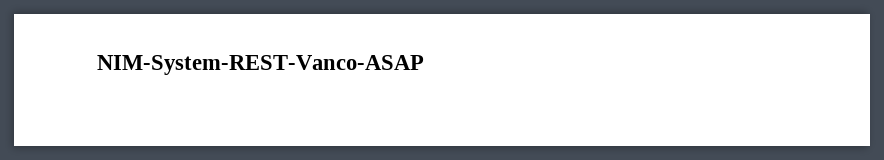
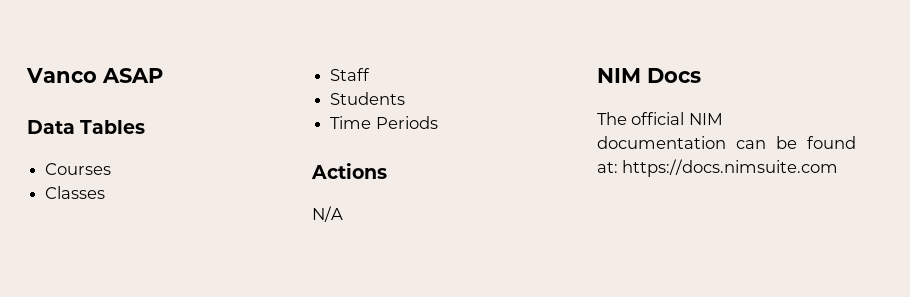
[97,55,424,75] NIM-System-REST-Vanco-ASAP -> [26,68,163,83] [27,120,146,134] [45,163,112,175] [45,186,106,199] [330,68,371,81] [330,92,406,105] [330,116,438,129] [311,163,387,179] [312,206,343,222] [597,68,701,83] [597,112,723,125] [597,136,856,149] [597,159,839,177] Vanco ASAP // Data Tables // Courses // Classes // Staff // Students // Time Periods // Actions // N/A // NIM Docs // The official NIM documentation can be found at: https://docs.nimsuite.com

